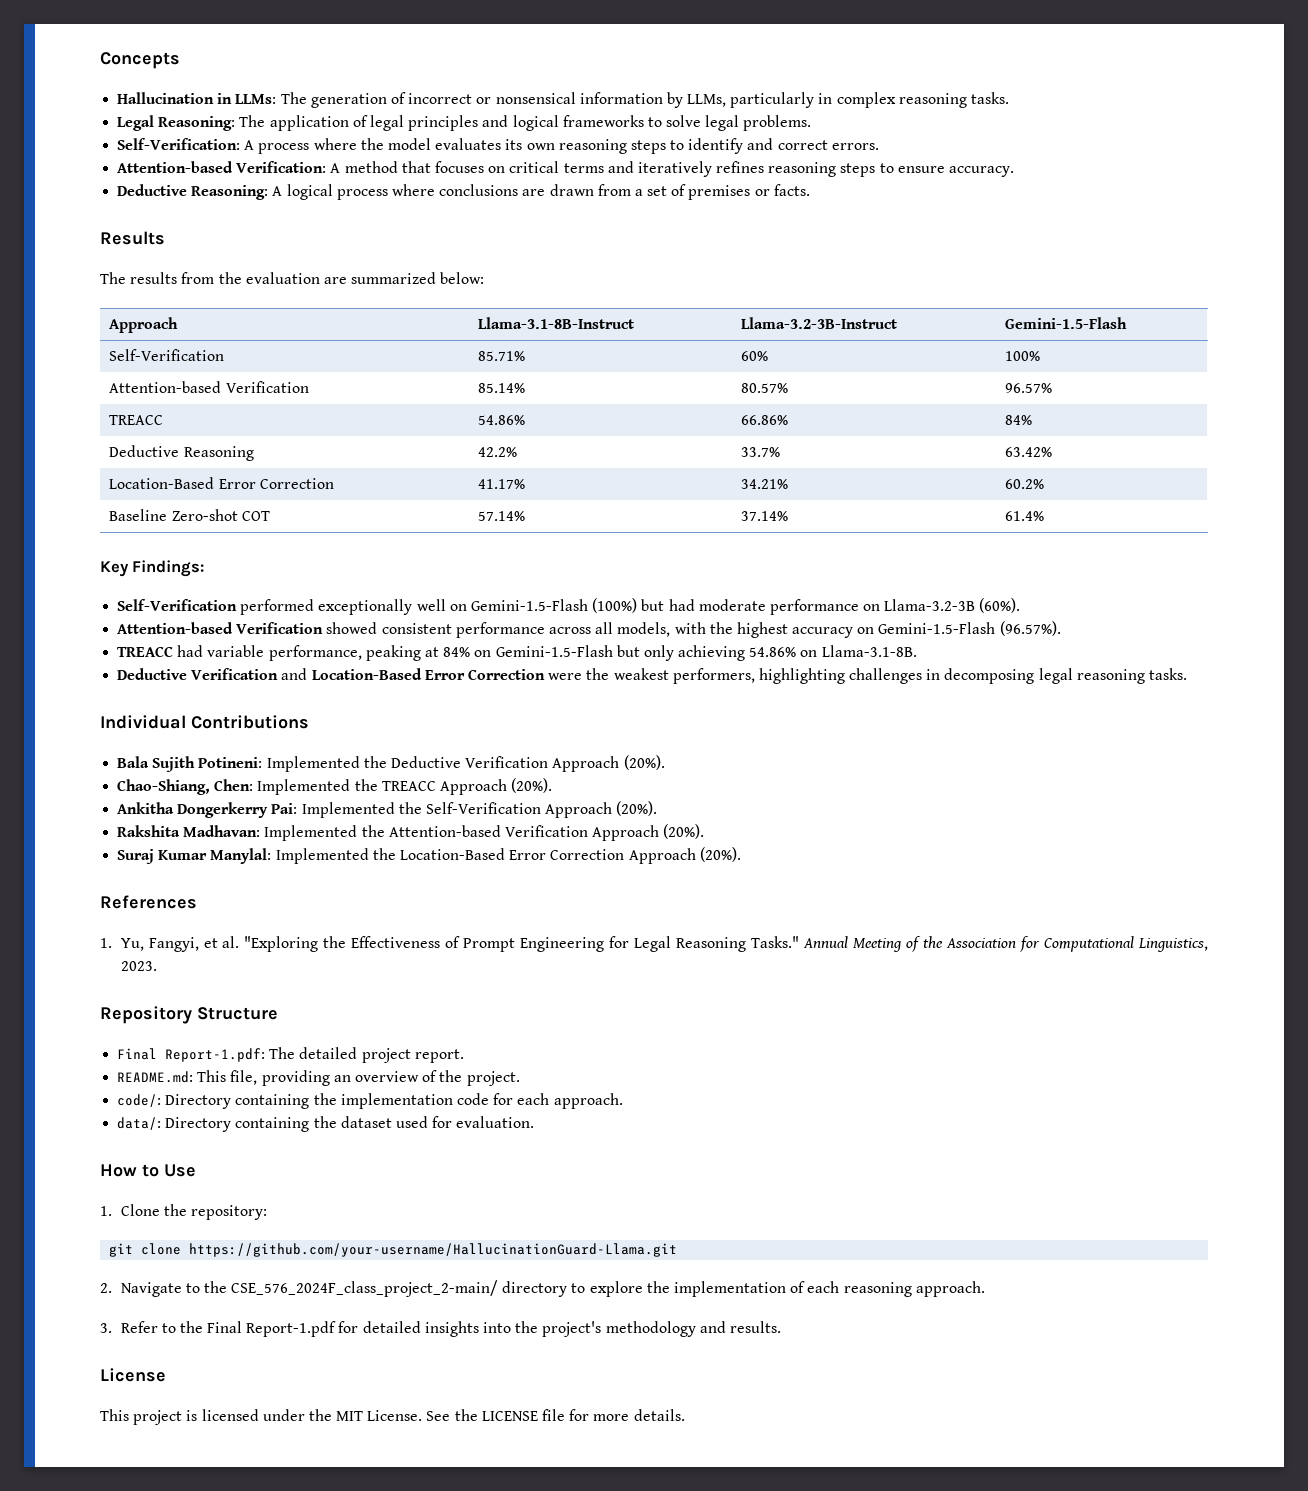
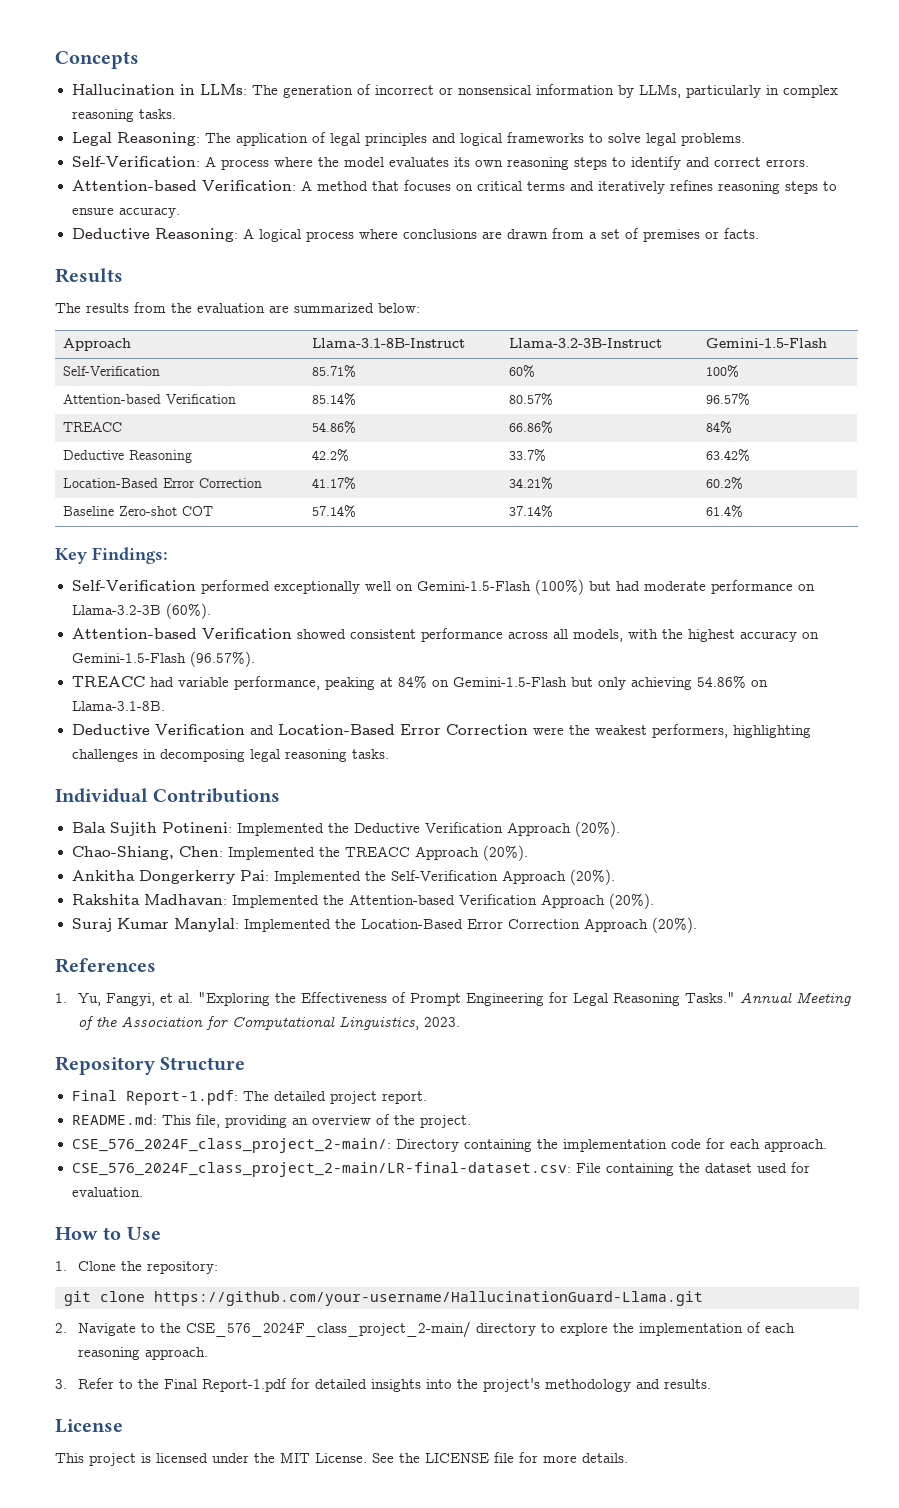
[117,1094,162,1107] code/: -> [71,1138,391,1153] CSE_576_2024F_class_project_2-main/:
[117,1117,232,1132] data/: Directory -> [71,1162,601,1177] CSE_576_2024F_class_project_2-main/LR-final-dataset.csv: File

